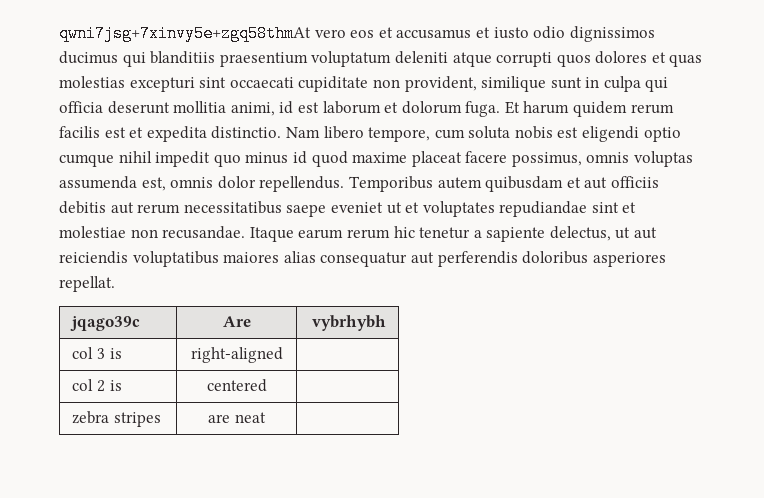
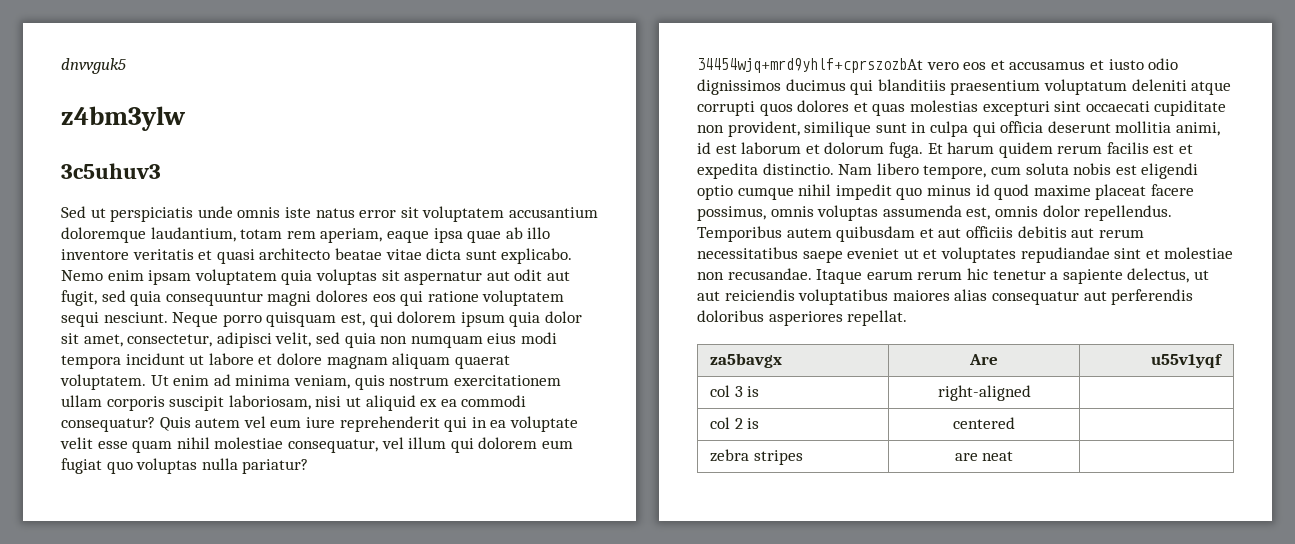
[59,25,311,42] qwni7jsg+7xinvy5e+zgq58thmAt -> [61,58,126,74] [61,106,186,131] [61,163,161,179] [61,206,598,222] [61,227,551,243] [61,248,573,264] [61,269,570,285] [61,290,565,306] [61,311,582,327] [61,332,557,348] [61,353,510,369] [60,374,561,390] [61,395,527,411] [61,416,578,432] [60,437,573,453] [61,458,309,474] [697,58,923,73] dnvvguk5 // z4bm3ylw // 3c5uhuv3 // Sed ut perspiciatis unde omnis iste natus error sit voluptatem accusantium doloremque laudantium, totam rem aperiam, eaque ipsa quae ab illo inventore veritatis et quasi architecto beatae vitae dicta sunt explicabo. Nemo enim ipsam voluptatem quia voluptas sit aspernatur aut odit aut fugit, sed quia consequuntur magni dolores eos qui ratione voluptatem sequi nesciunt. Neque porro quisquam est, qui dolorem ipsum quia dolor sit amet, consectetur, adipisci velit, sed quia non numquam eius modi tempora incidunt ut labore et dolore magnam aliquam quaerat voluptatem. Ut enim ad minima veniam, quis nostrum exercitationem ullam corporis suscipit laboriosam, nisi ut aliquid ex ea commodi consequatur? Quis autem vel eum iure reprehenderit qui in ea voluptate velit esse quam nihil molestiae consequatur, vel illum qui dolorem eum fugiat quo voluptas nulla pariatur? // 34454wjq+mrd9yhlf+cprszozbAt
[70,316,141,331] jqago39c -> [710,353,783,368] za5bavgx
[311,315,386,331] vybrhybh -> [1150,354,1223,368] u55v1yqf

